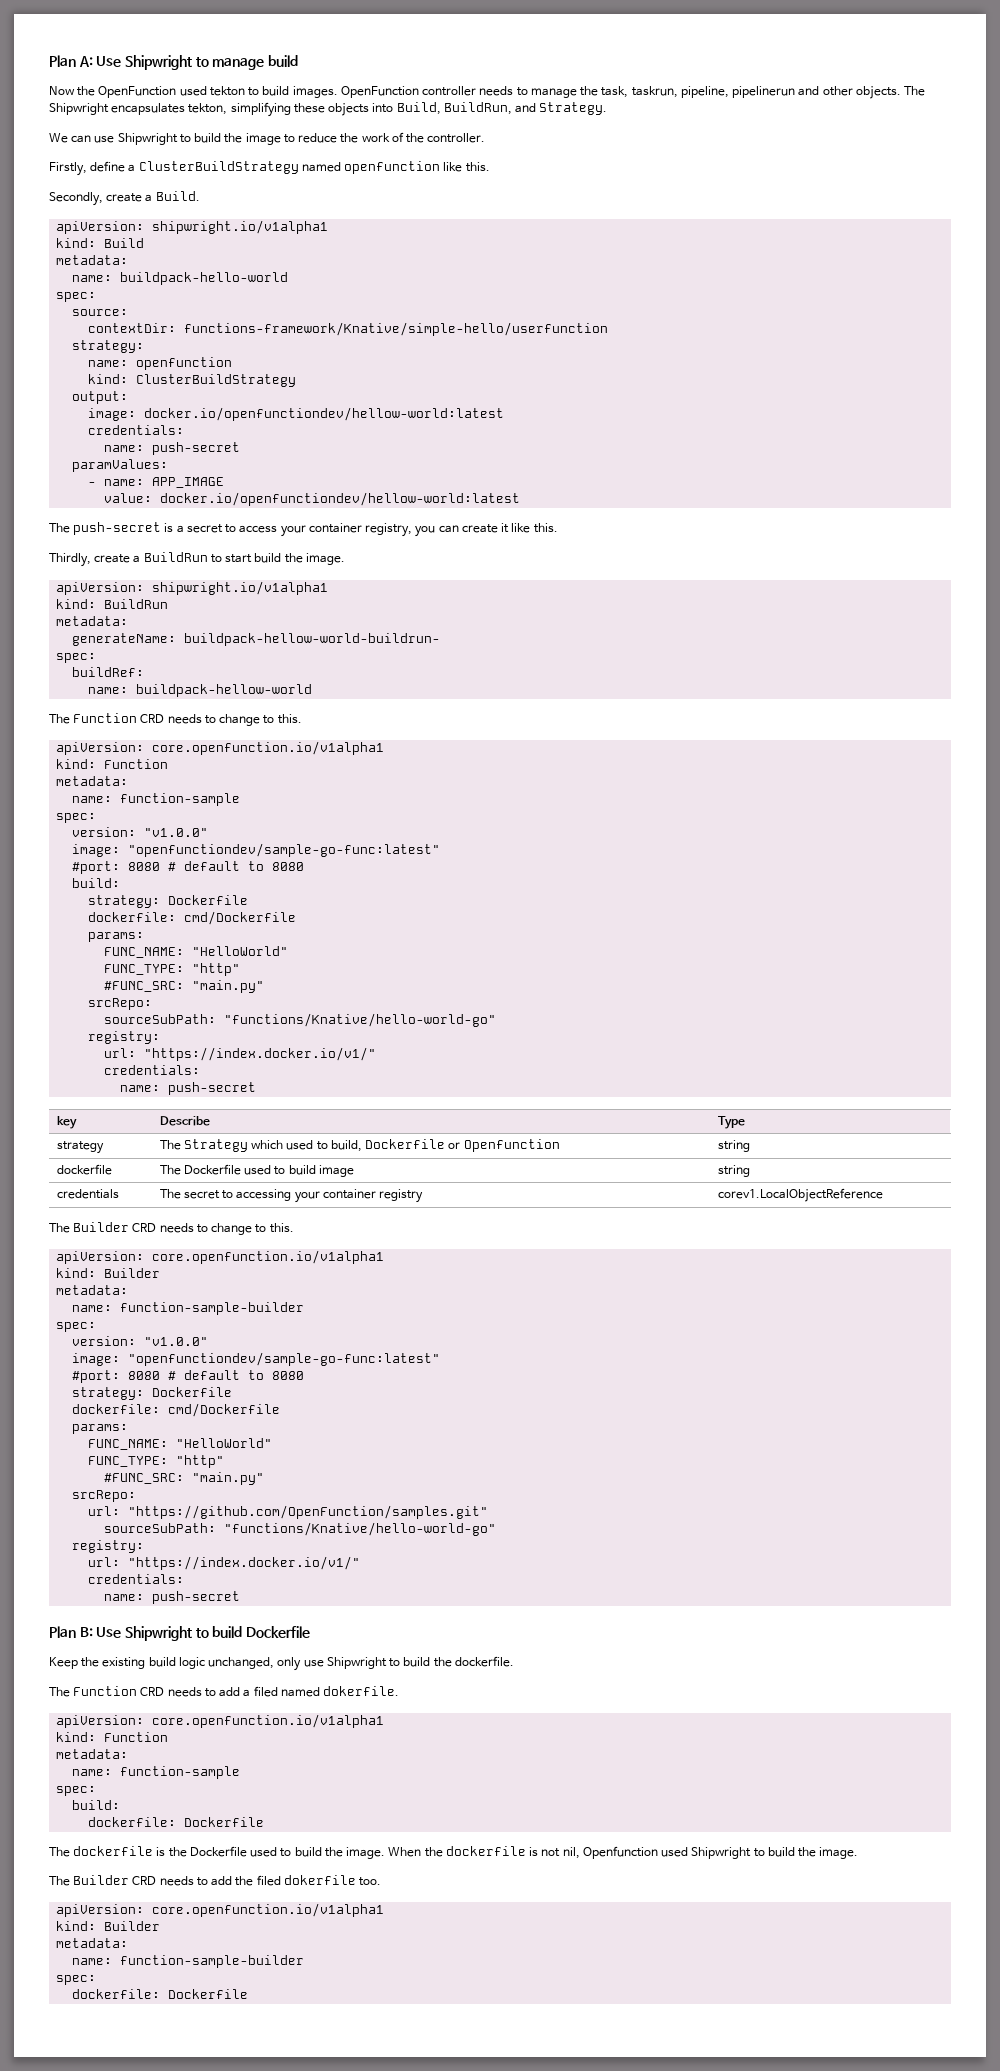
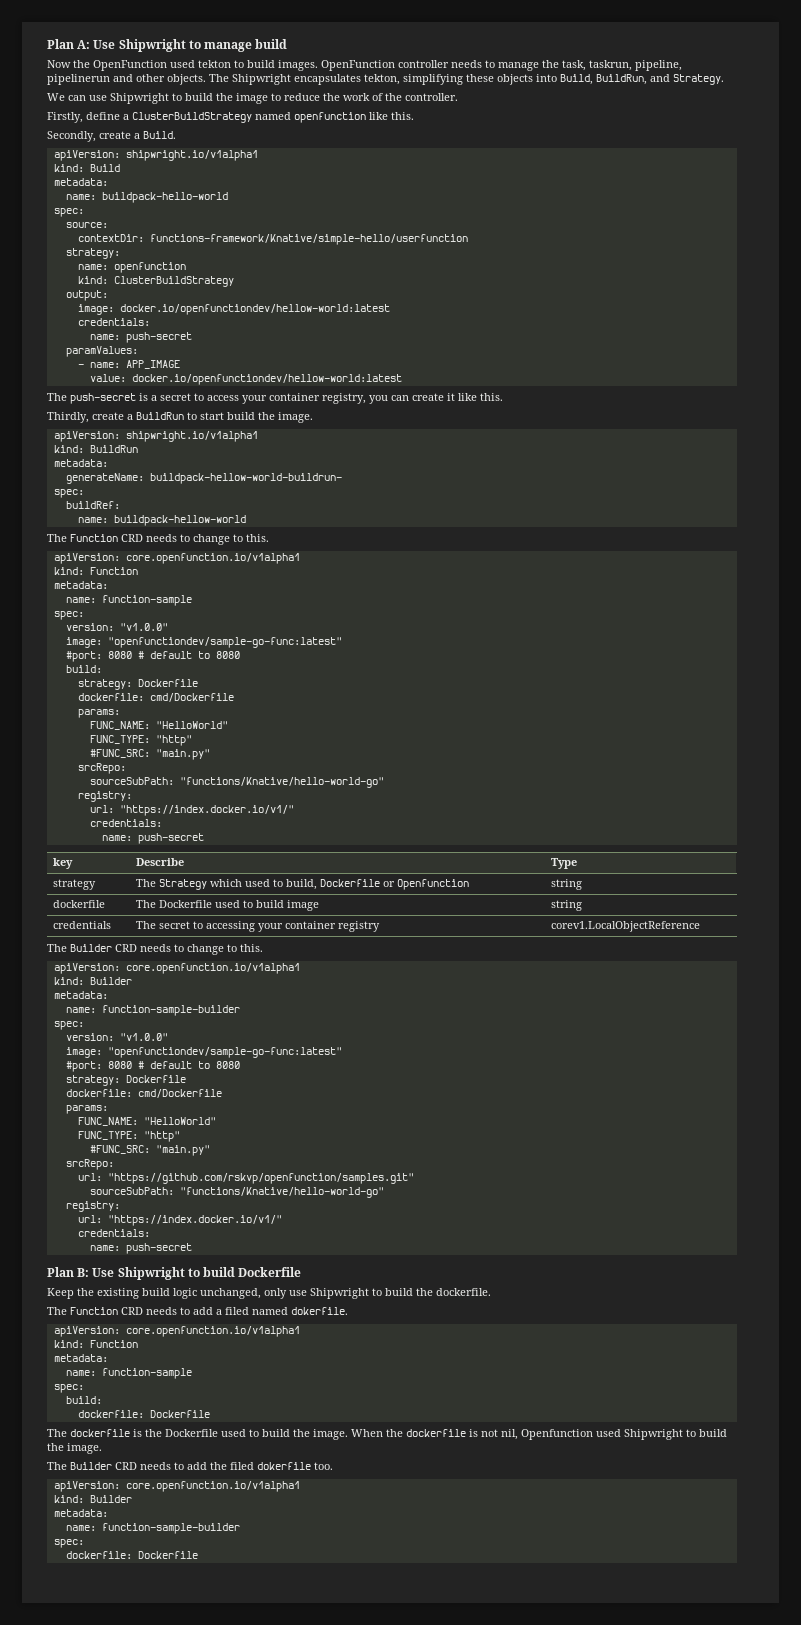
[128,1505,489,1519] "https://github.com/OpenFunction/samples.git" -> [107,1173,414,1184] "https://github.com/rskvp/openfunction/samples.git"

